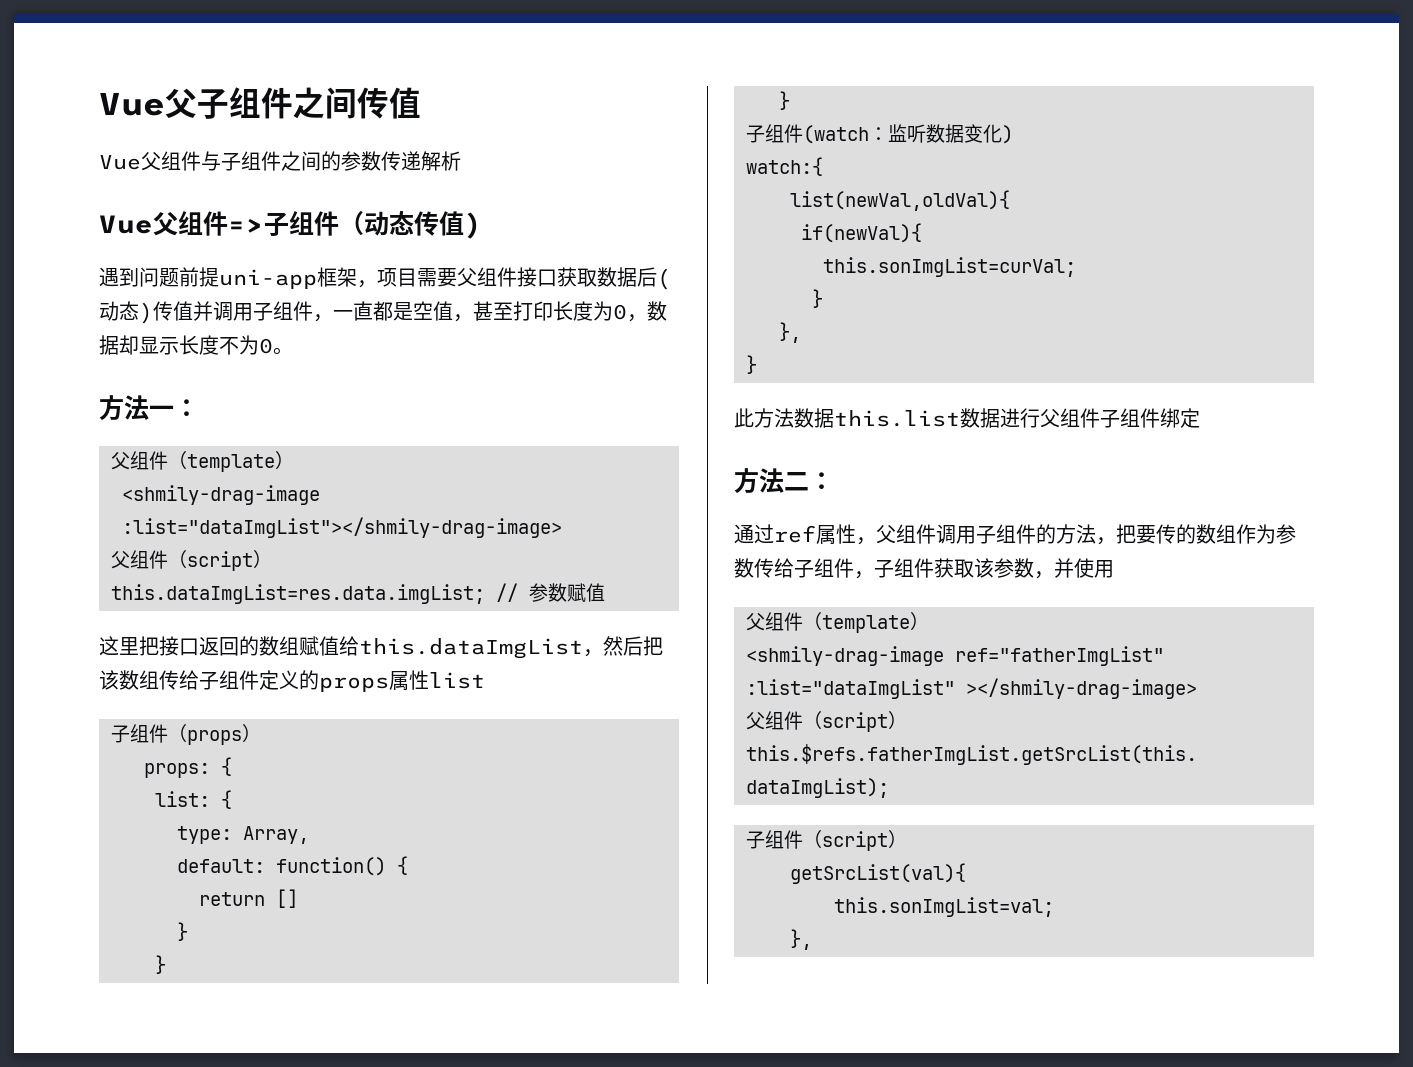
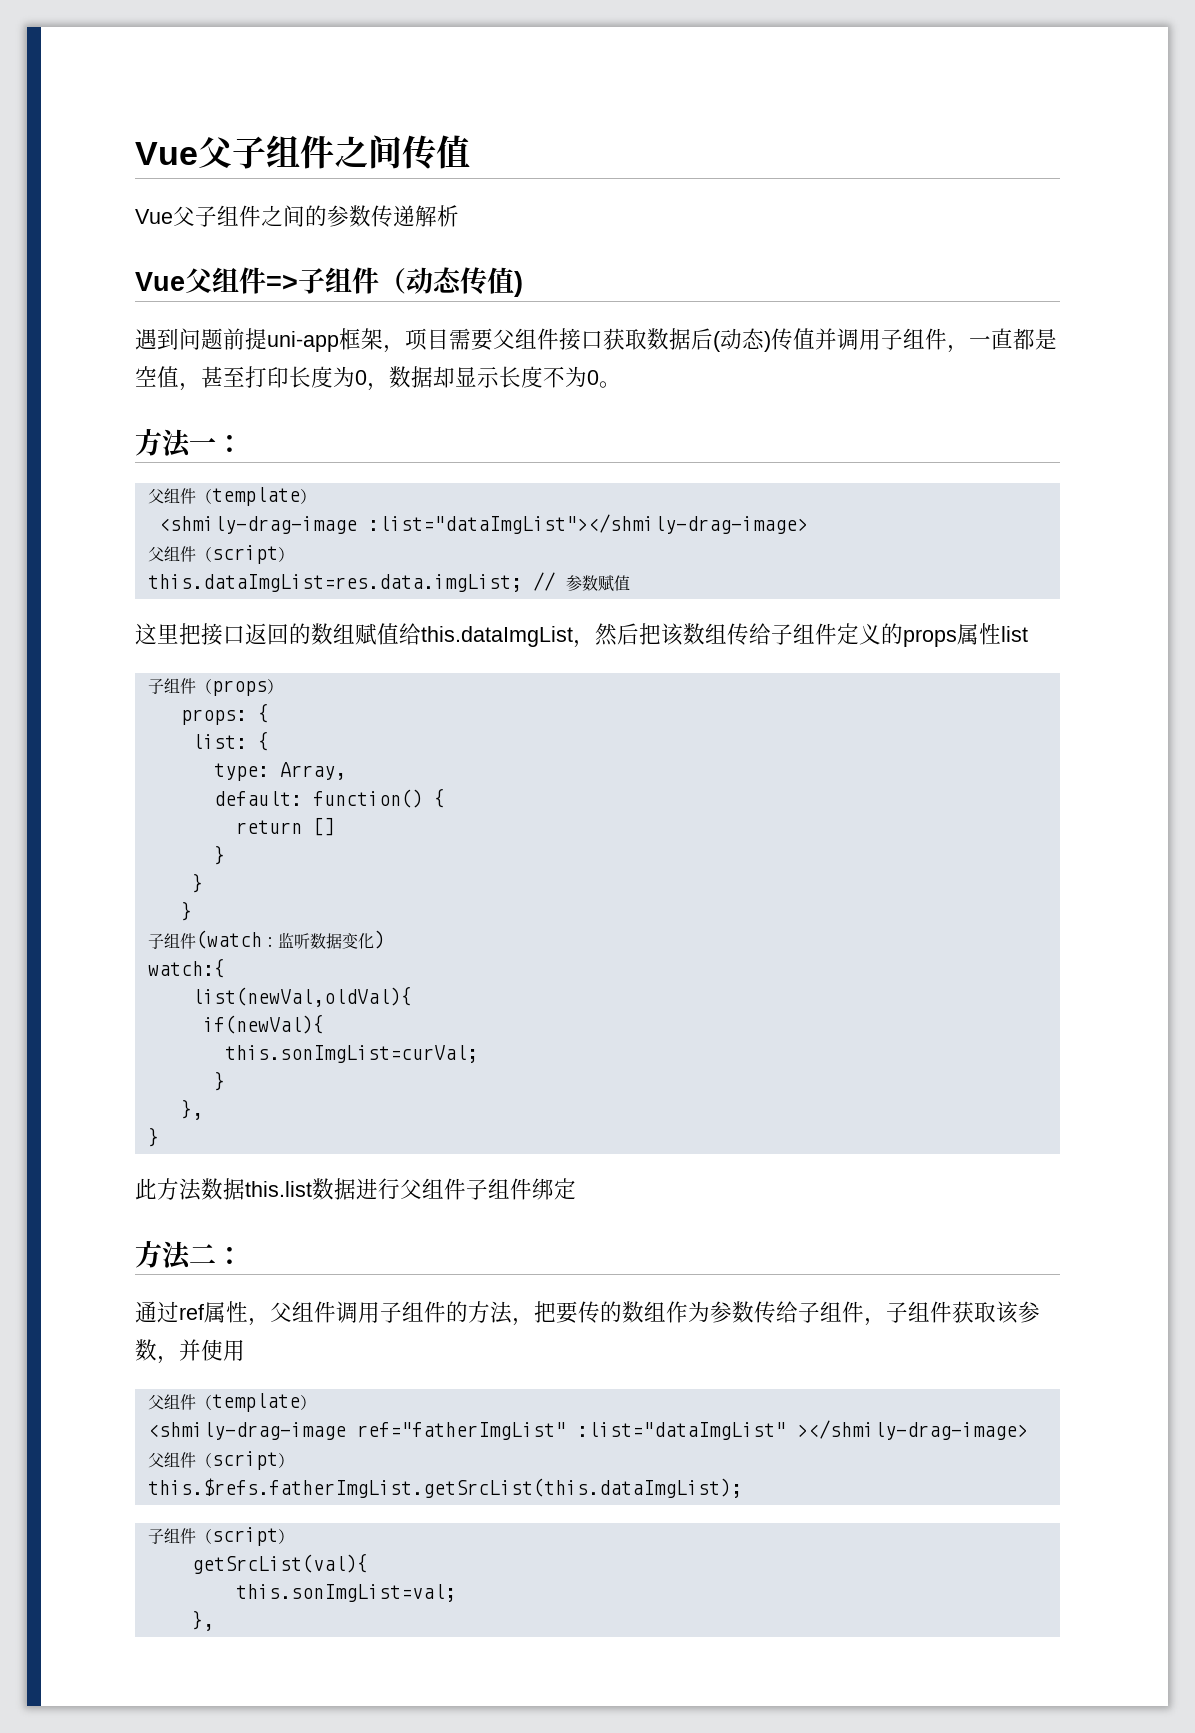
[161,151,221,171] 组件与 -> (195, 216) none

